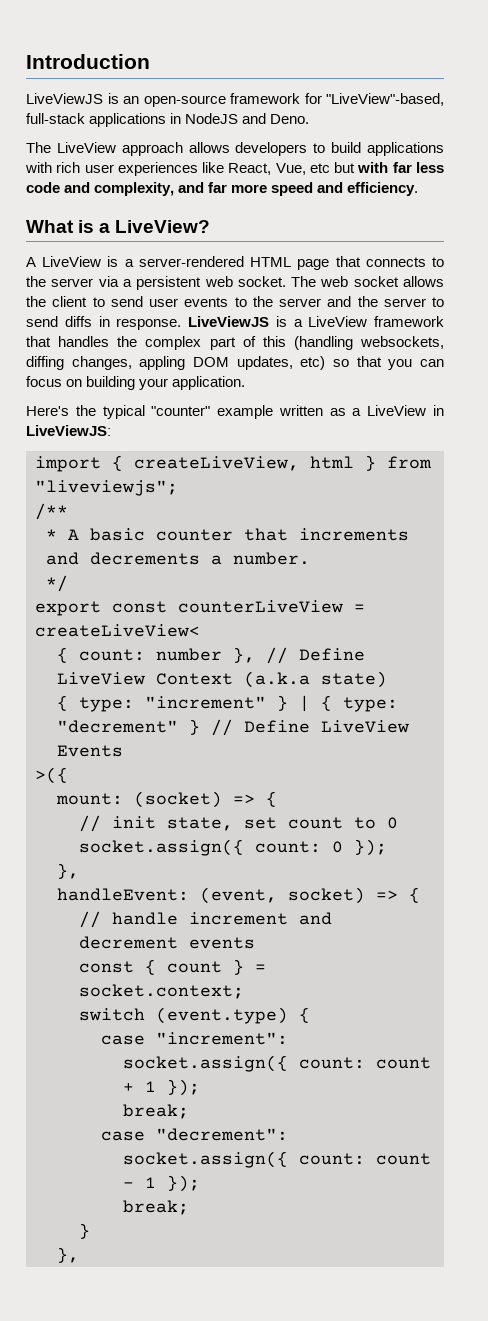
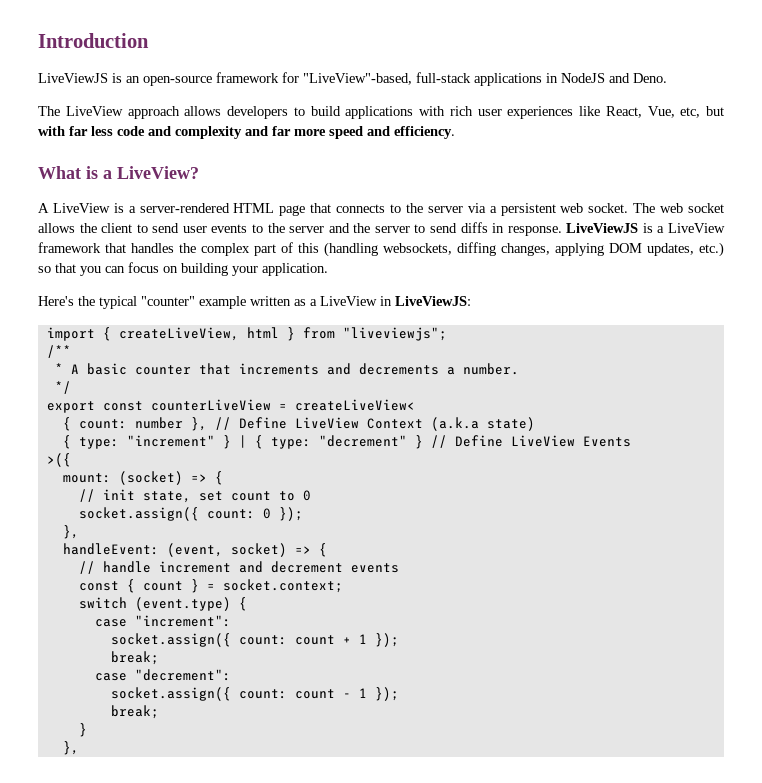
[309,163,330,173] etc -> [680,107,701,118] etc,
[94,182,175,196] complexity, -> [175,126,242,139] complexity
[139,356,186,370] appling -> [555,243,604,256] applying
[300,356,326,370] etc) -> [699,242,724,257] etc.)

